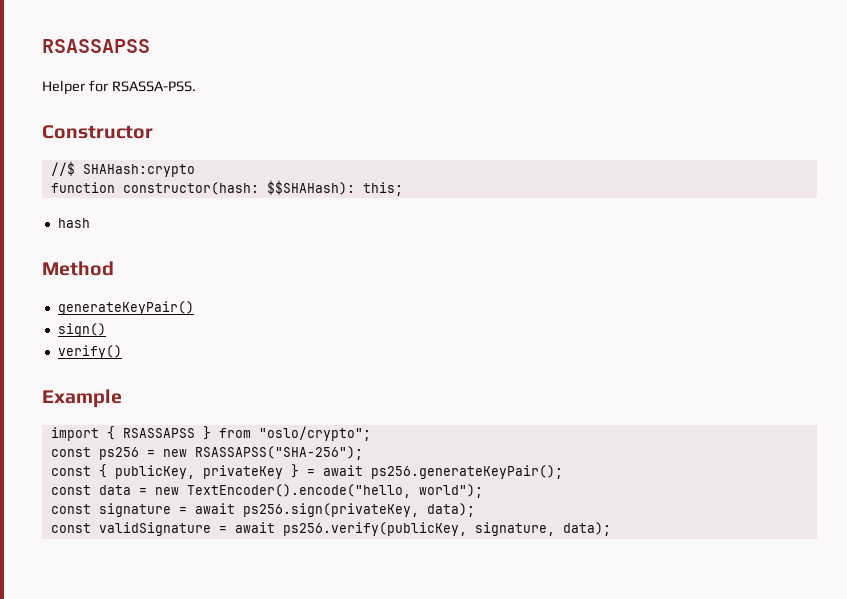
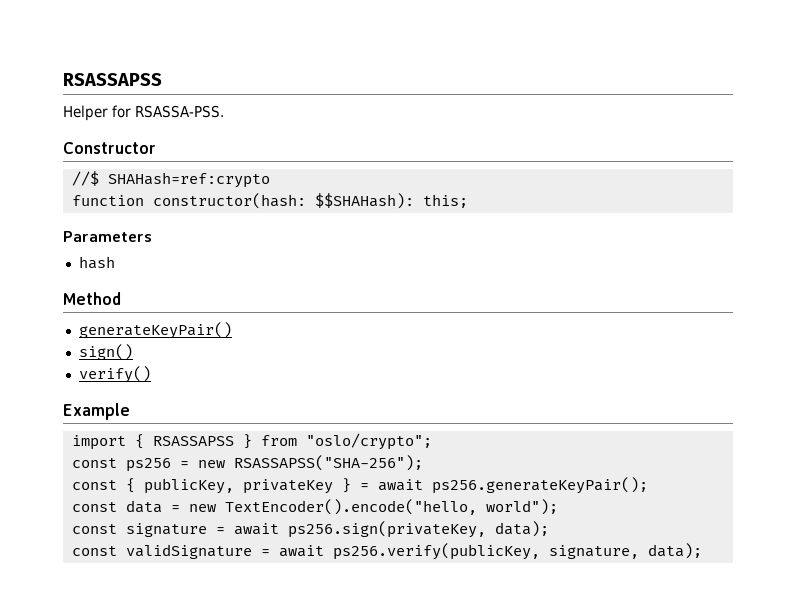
[82,164,195,177] SHAHash:crypto -> [107,172,270,188] SHAHash=ref:crypto
(403, 189) none -> [63,231,152,242] // Parameters

